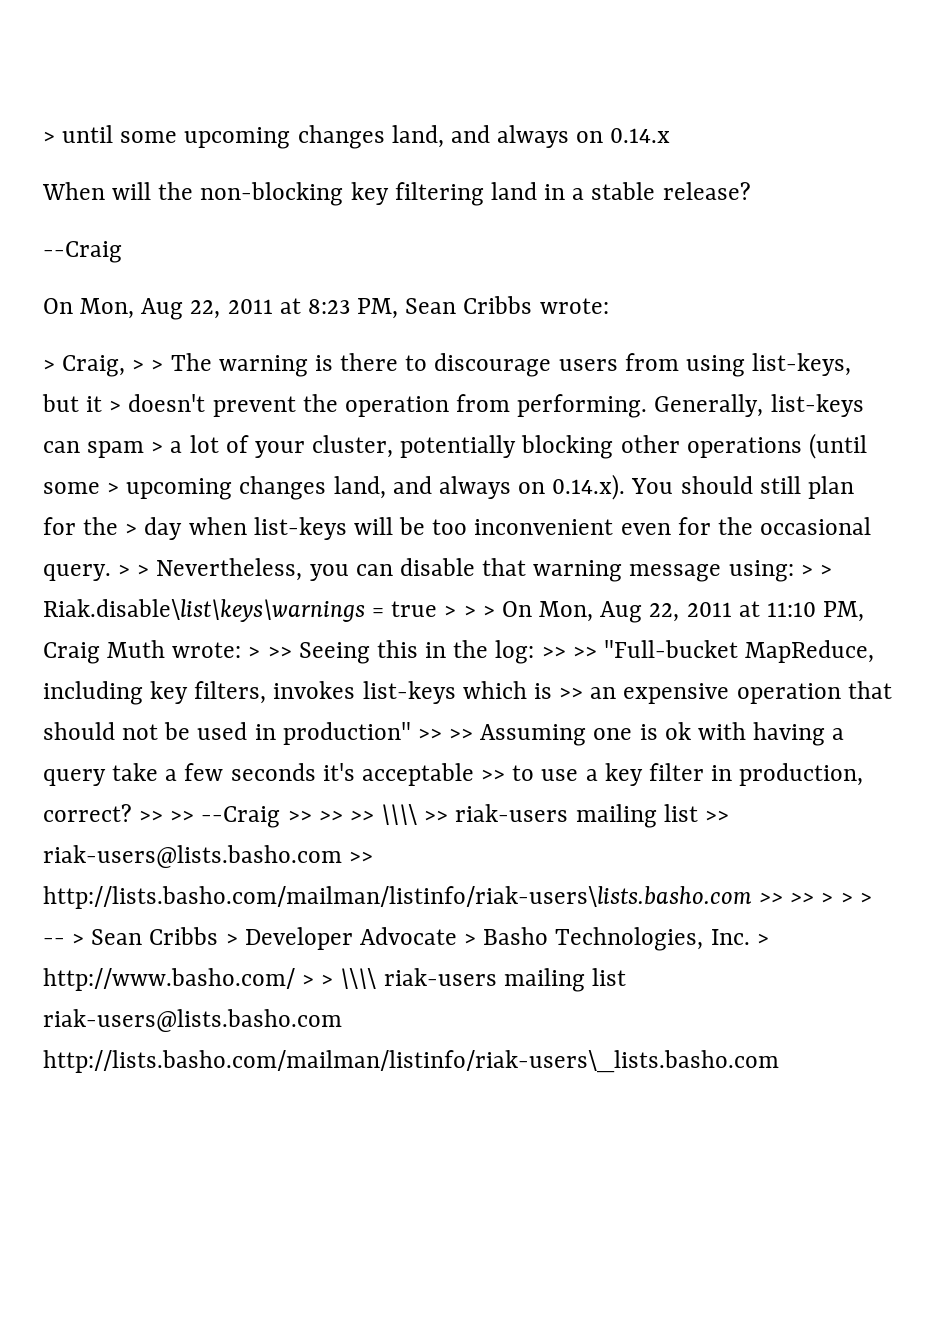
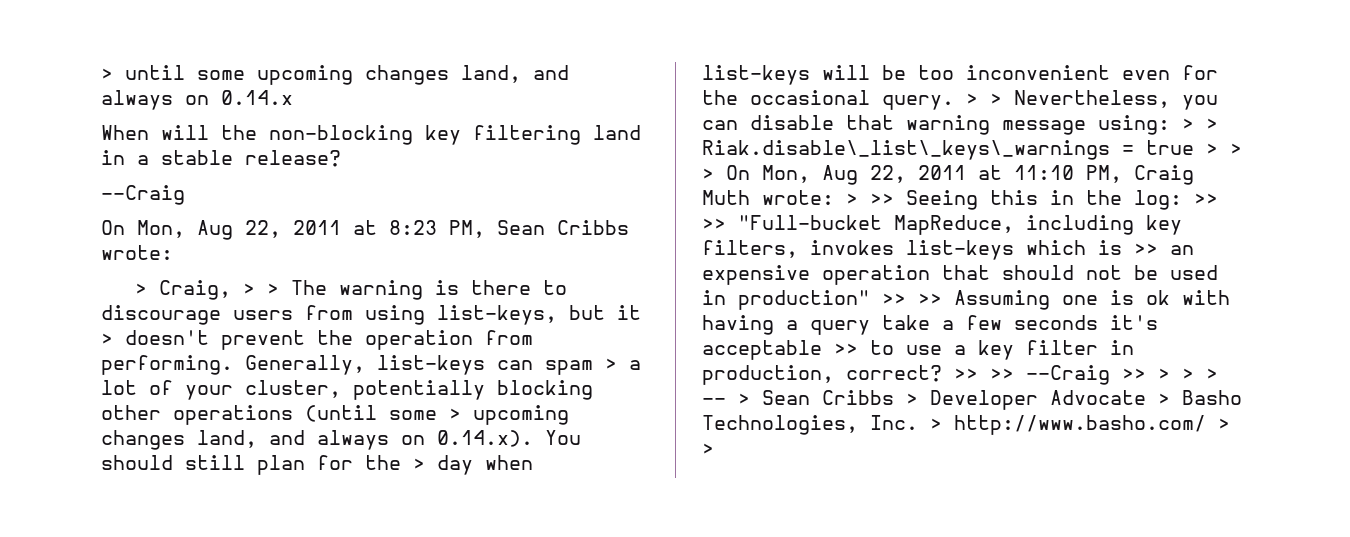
[43,599,365,622] Riak.disable\list\keys\warnings -> [702,140,1110,160] Riak.disable\_list\_keys\_warnings
[318,804,729,828] [43,845,374,868] [43,886,815,909] >> >> \\\\ >> riak-users mailing list >> riak-users@lists.basho.com >> http://lists.basho.com/mailman/listinfo/riak-users\lists.basho.com >> >> -> (1146, 374) none
[340,968,626,992] [43,1009,342,1032] [43,1050,779,1073] \\\\ riak-users mailing list riak-users@lists.basho.com http://lists.basho.com/mailman/listinfo/riak-users\_lists.basho.com -> (714, 449) none

